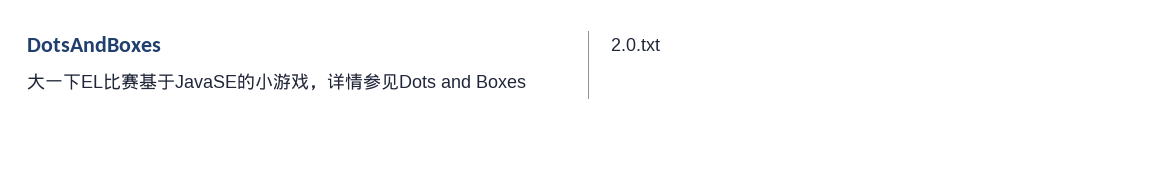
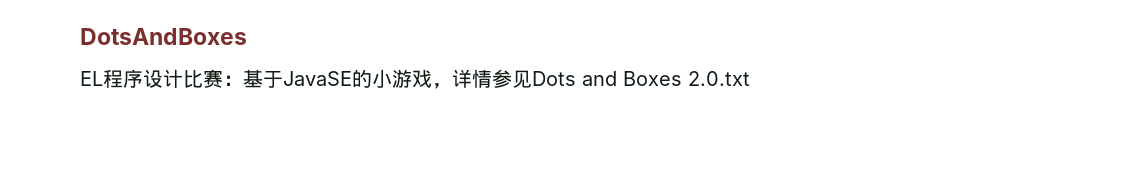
[27,73,139,90] 大一下EL比赛 -> [80,69,243,88] EL程序设计比赛：

